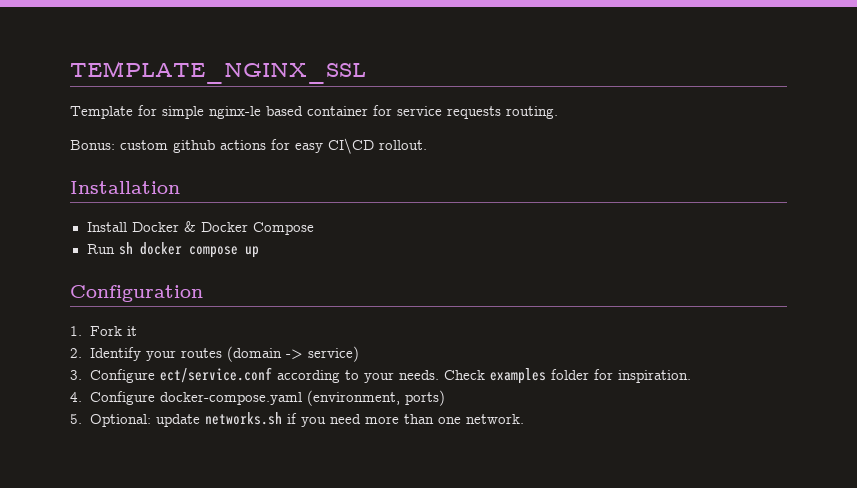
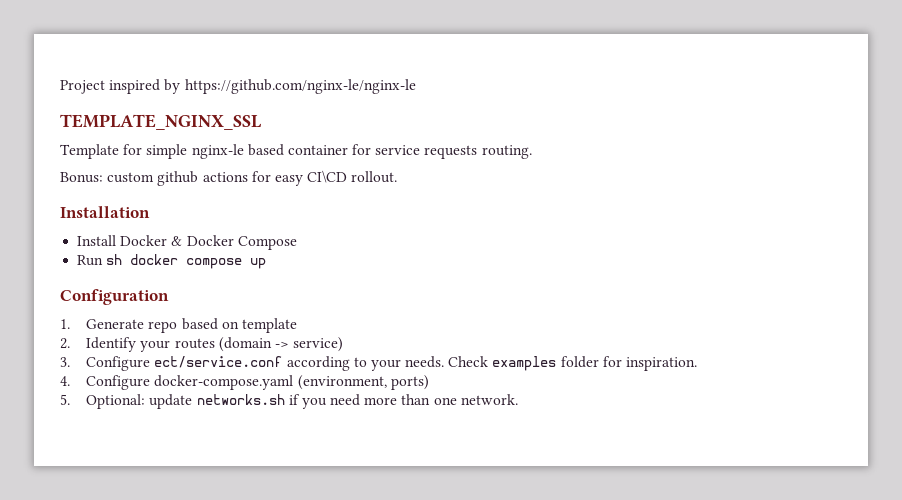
(70, 72) none -> [60,79,416,94] Project inspired by https://github.com/nginx-le/nginx-le //
[89,326,137,336] Fork it -> [86,318,297,333] Generate repo based on template

